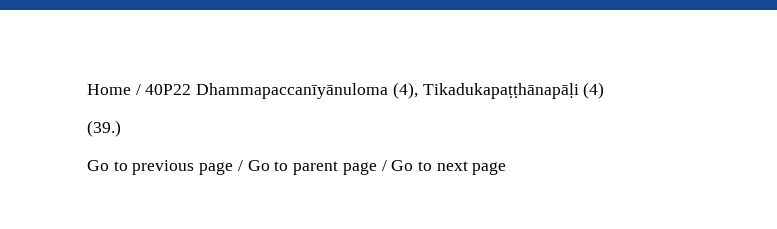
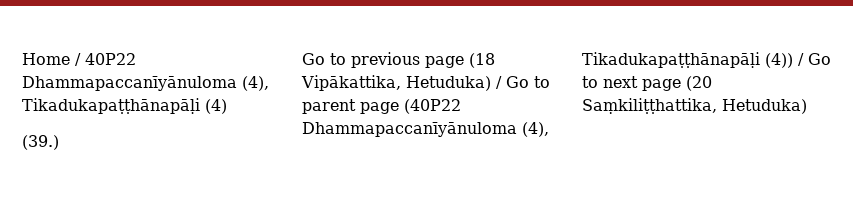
(234, 168) none -> [469,53,495,68] [301,75,491,91] (18 Vipākattika, Hetuduka)
(377, 168) none -> [404,99,461,114] [302,122,549,137] [582,52,793,68] (40P22 Dhammapaccanīyānuloma (4), Tikadukapaṭṭhānapāḷi (4))
(507, 168) none -> [686,76,712,91] [582,98,807,114] (20 Saṃkiliṭṭhattika, Hetuduka)

